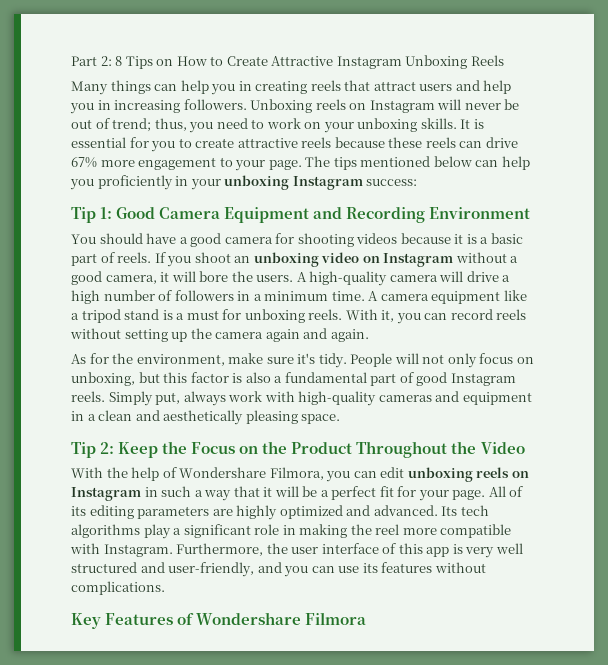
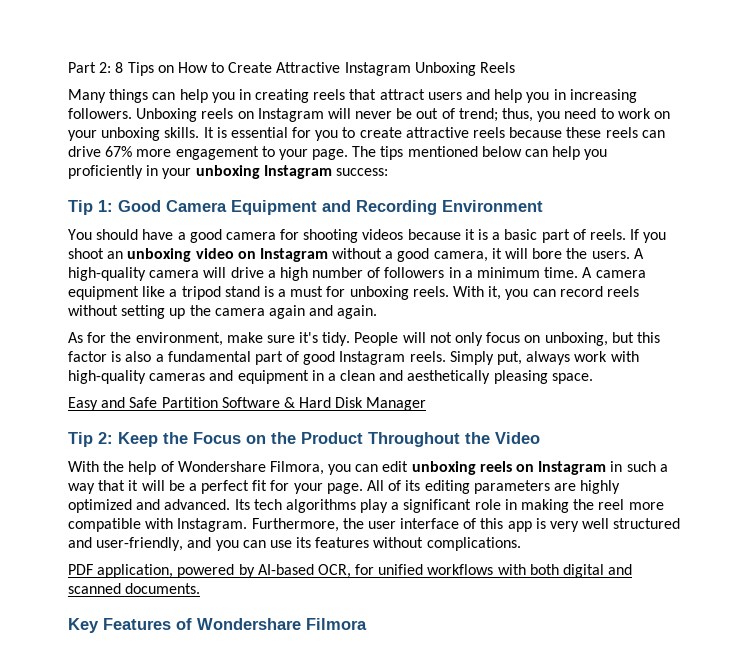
(341, 419) none -> [68,397,427,411] // Easy and Safe Partition Software & Hard Disk Manager
(165, 588) none -> [68,564,633,578] [68,583,201,594] // PDF application, powered by AI-based OCR, for unified workflows with both digital and scanned documents.

